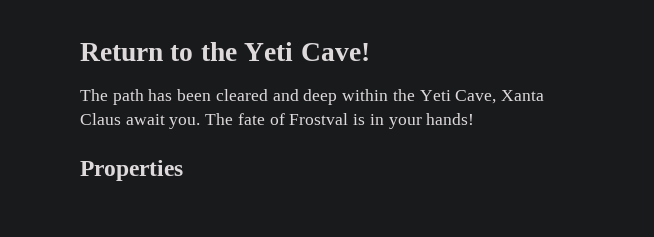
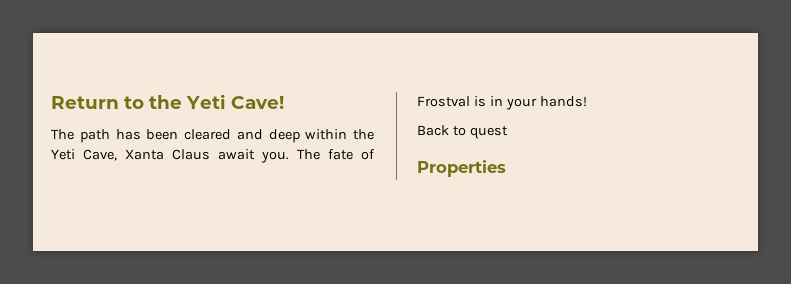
(475, 119) none -> [417,125,508,139] // Back to quest

